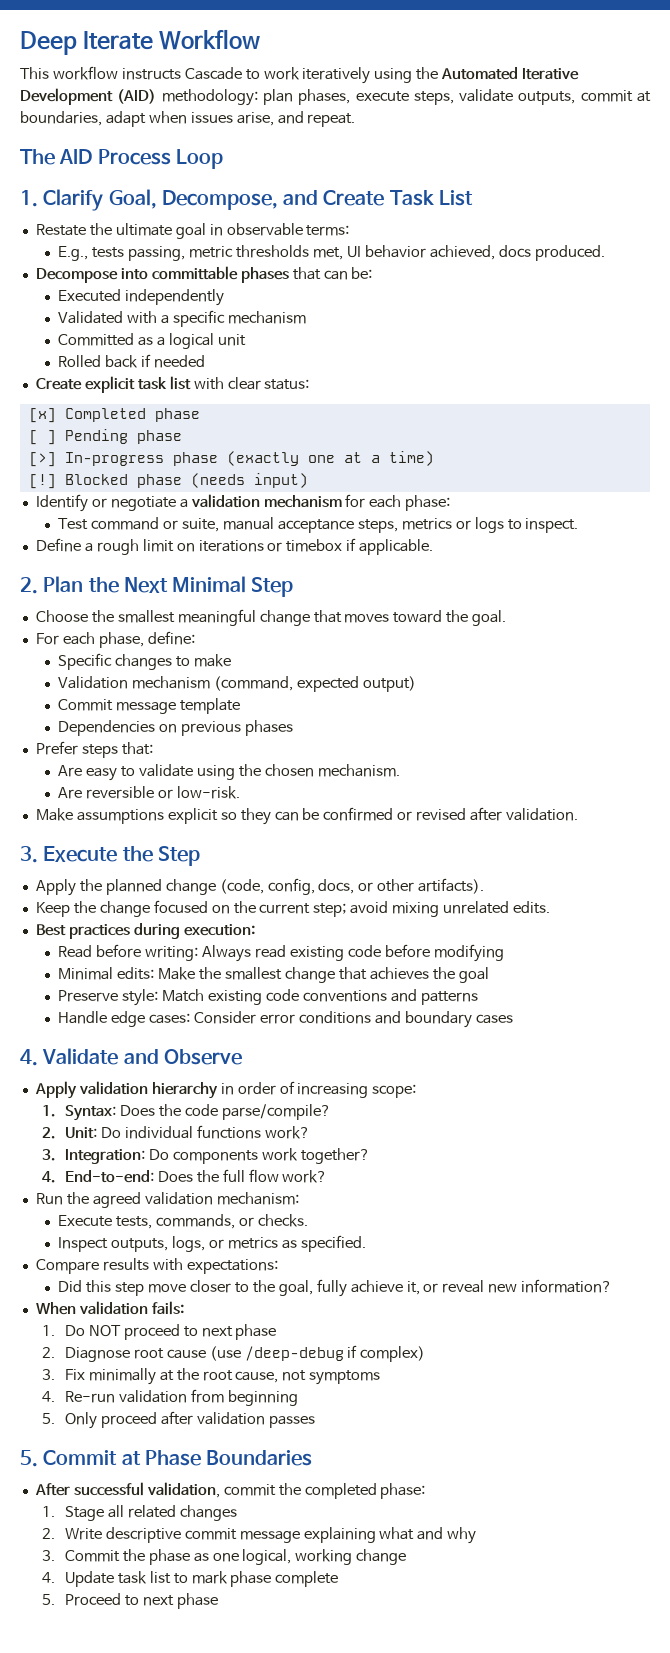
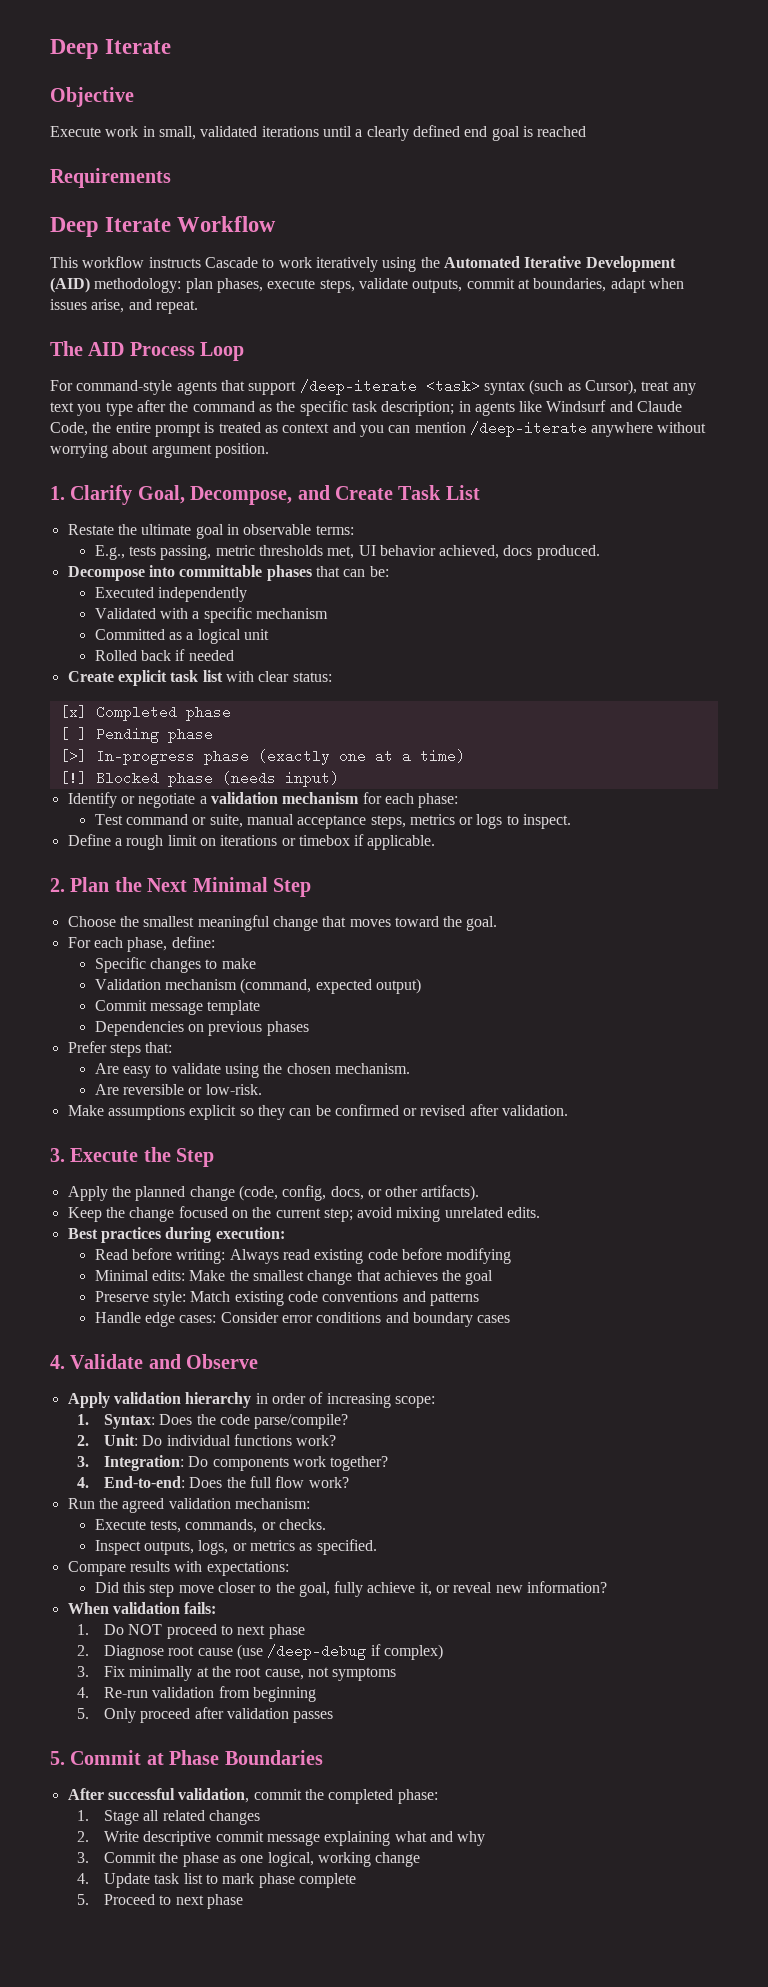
[20,31,154,55] Deep Iterate -> [50,39,172,59] [50,87,134,107] [50,125,587,141] [50,168,171,188] [50,217,172,237] Deep Iterate // Objective // Execute work in small, validated iterations until a clearly defined end goal is reached // Requirements // Deep Iterate
(223, 159) none -> [50,379,696,395] [50,400,683,416] [50,421,707,437] [50,443,269,458] // For command-style agents that support /deep-iterate <task> syntax (such as Cursor), treat any text you type after the command as the specific task description; in agents like Windsurf and Claude Code, the entire prompt is treated as context and you can mention /deep-iterate anywhere without worrying about argument position.

